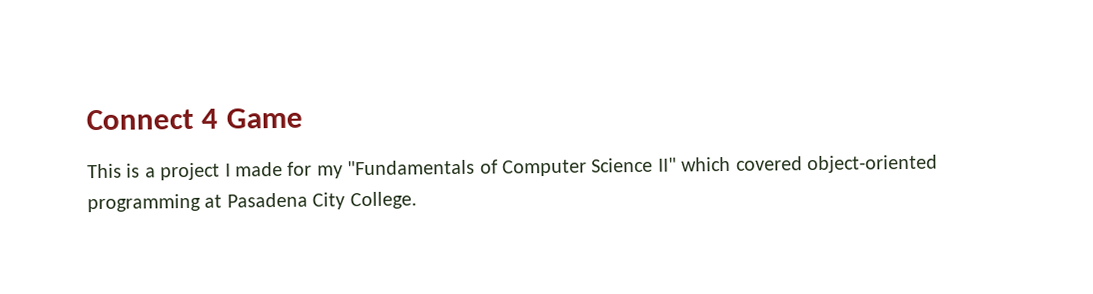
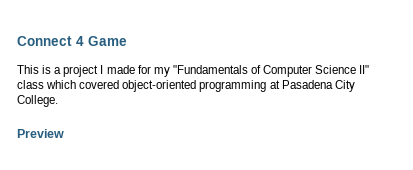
(677, 164) none -> [17,80,44,89] class
(417, 200) none -> [17,129,64,138] // Preview

